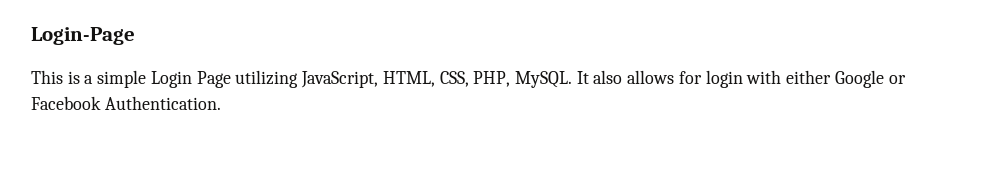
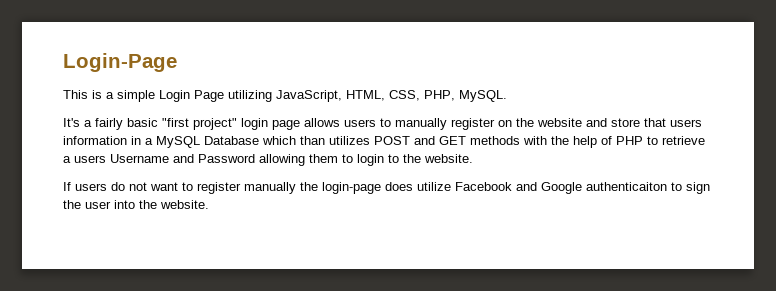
[576,70,906,88] [31,96,221,110] It also allows for login with either Google or Facebook Authentication. -> [63,118,702,130] [63,136,705,148] [63,154,473,166] [63,182,710,194] [63,200,209,209] // It's a fairly basic "first project" login page allows users to manually register on the website and store that users information in a MySQL Database which than utilizes POST and GET methods with the help of PHP to retrieve a users Username and Password allowing them to login to the website. // If users do not want to register manually the login-page does utilize Facebook and Google authenticaiton to sign the user into the website.

